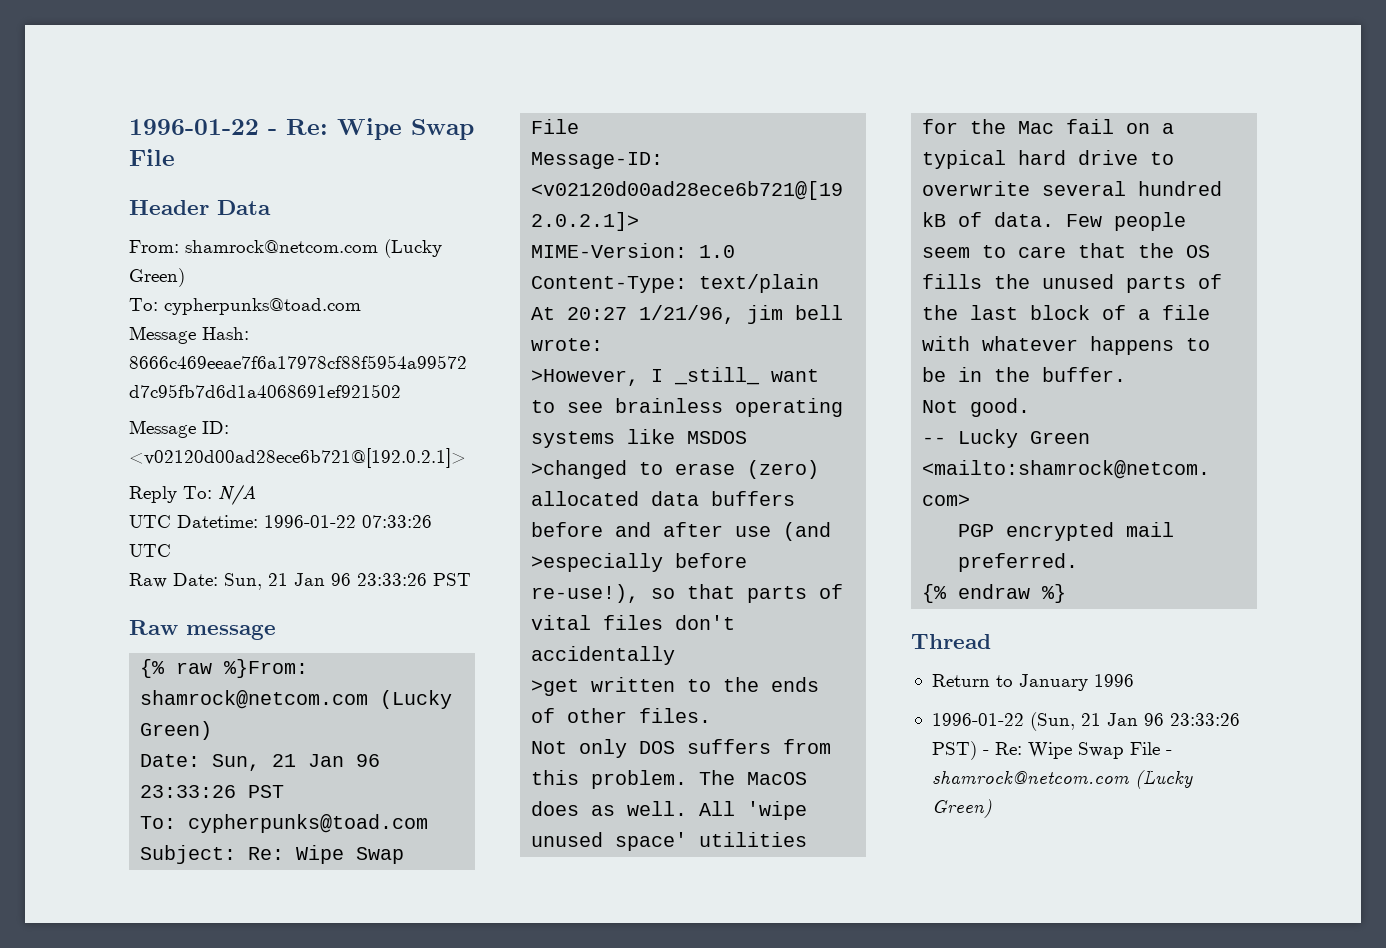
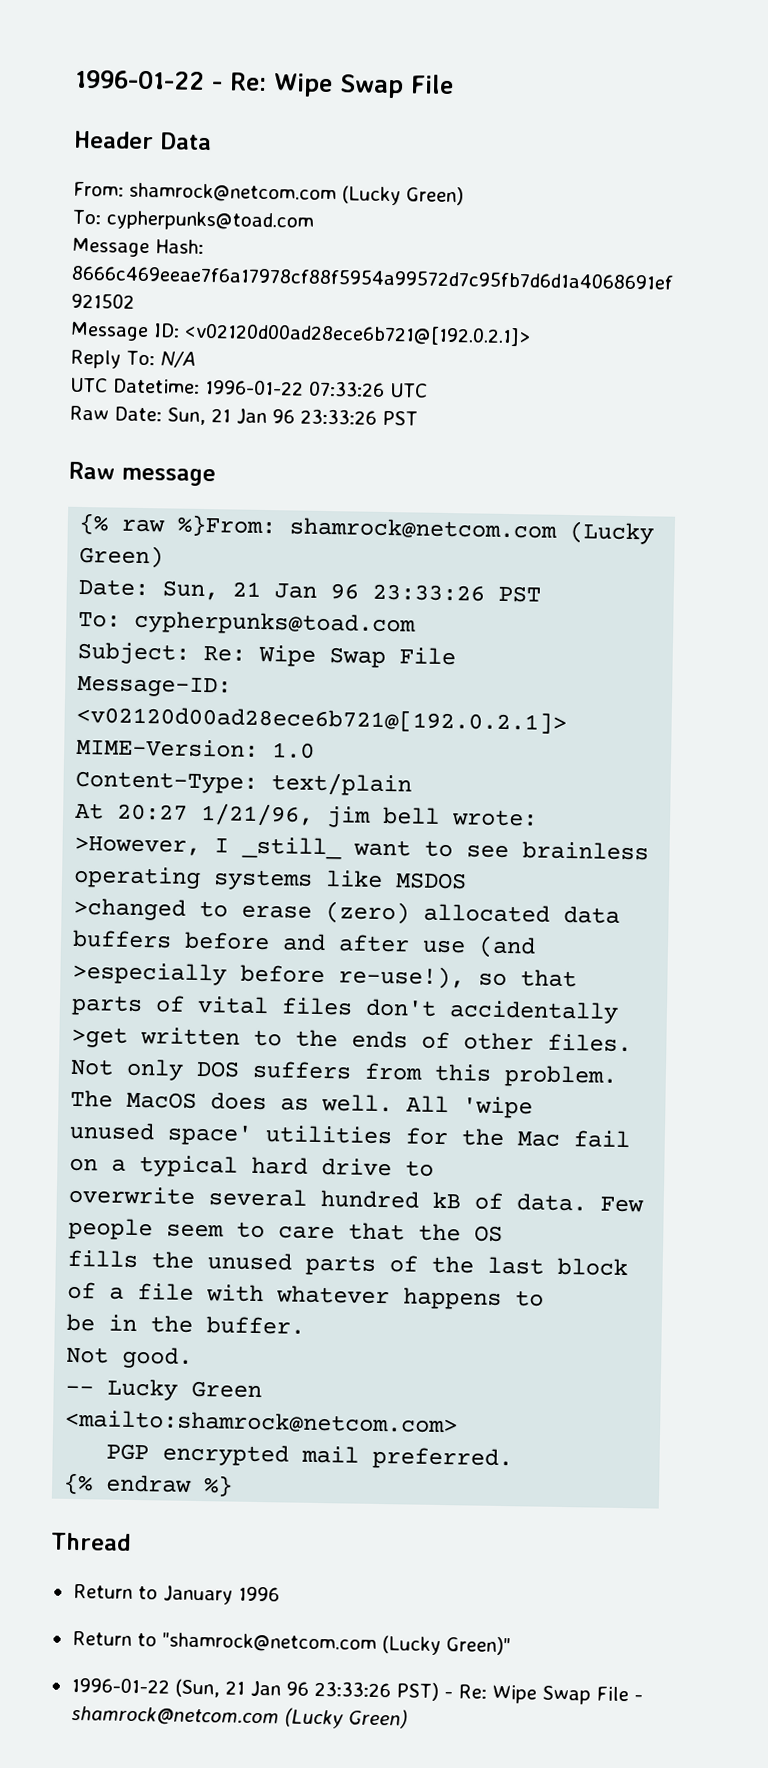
(1134, 680) none -> [71,1630,511,1656] // Return to "shamrock@netcom.com (Lucky Green)"

